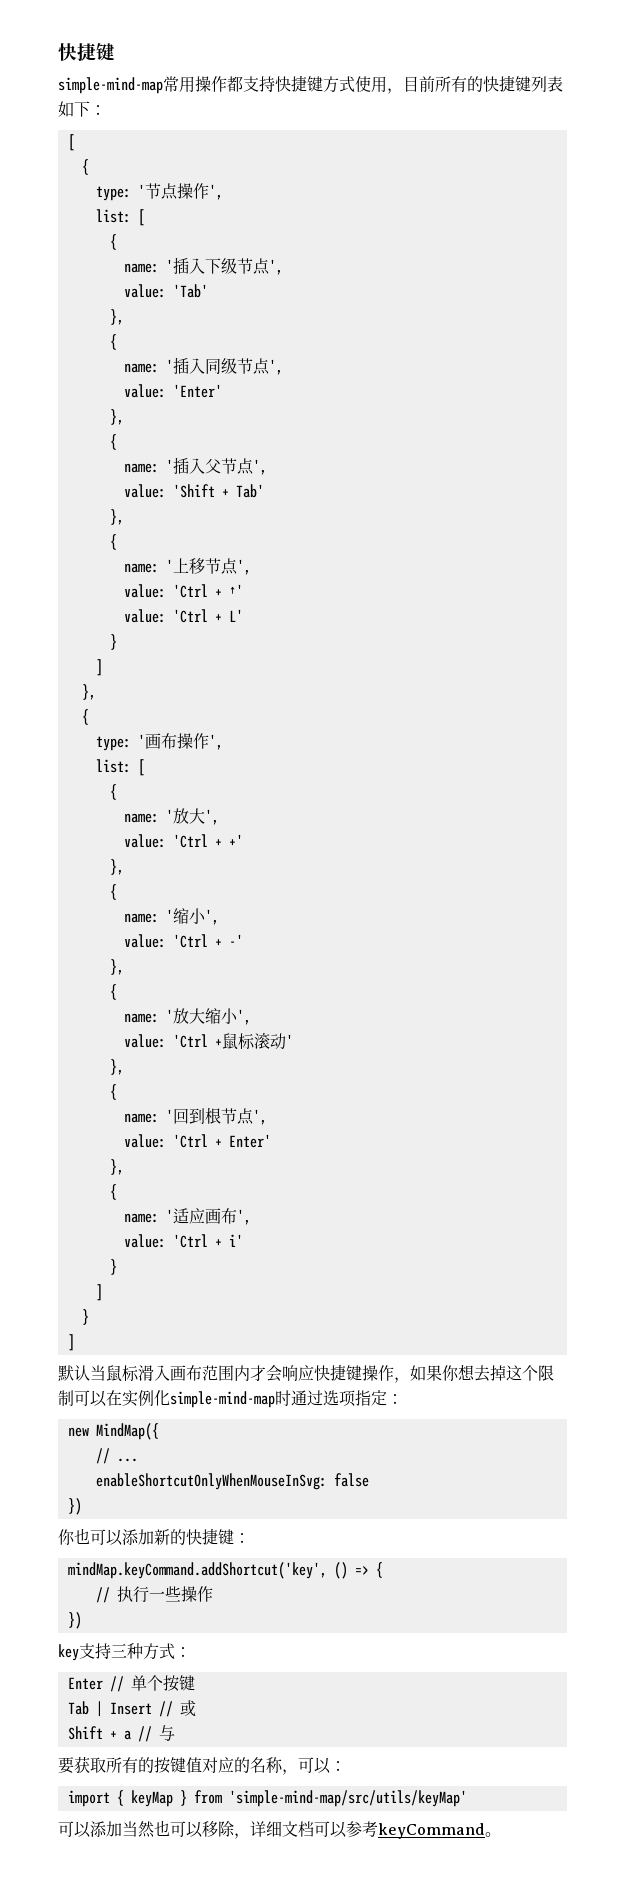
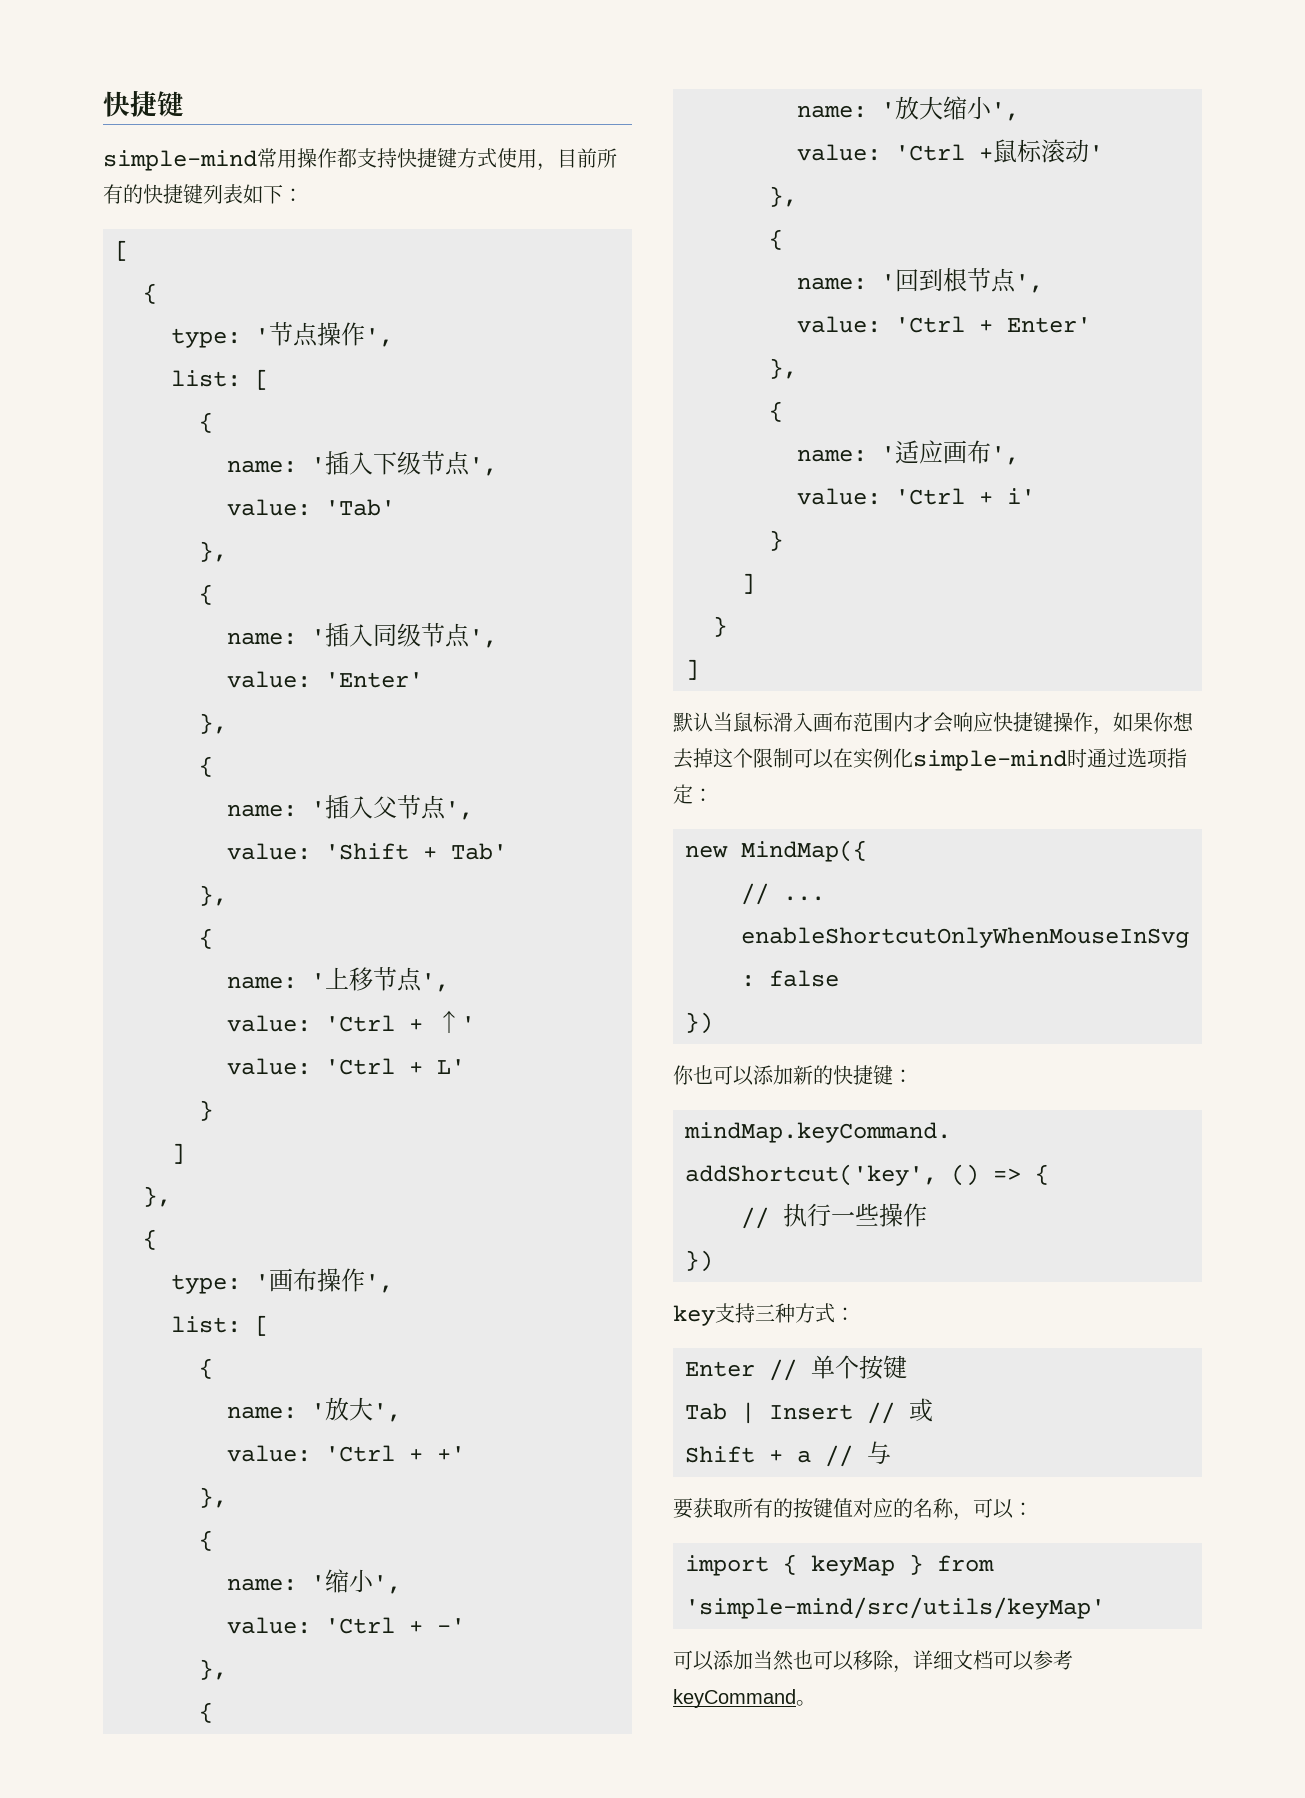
[58,77,163,94] simple-mind-map -> [103,150,257,171] simple-mind
[170,1391,275,1408] simple-mind-map -> [913,750,1067,771] simple-mind
[228,1790,467,1807] 'simple-mind-map/src/utils/keyMap' -> [685,1597,1105,1619] 'simple-mind/src/utils/keyMap'

